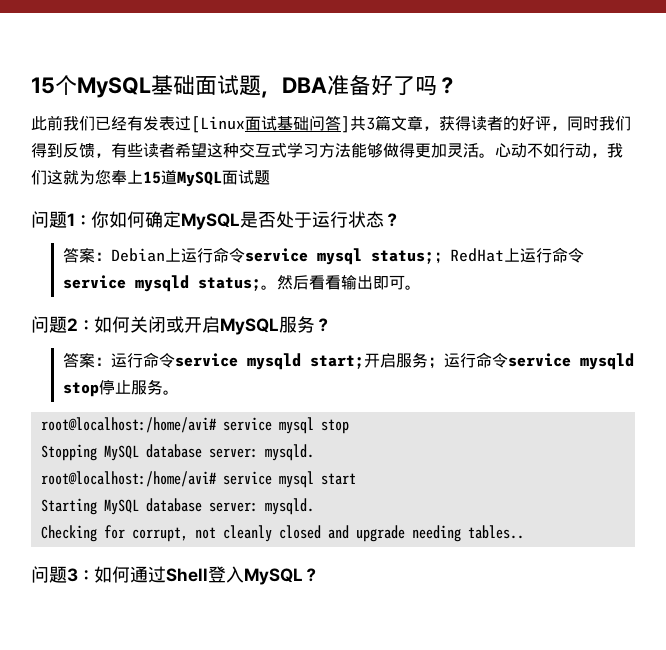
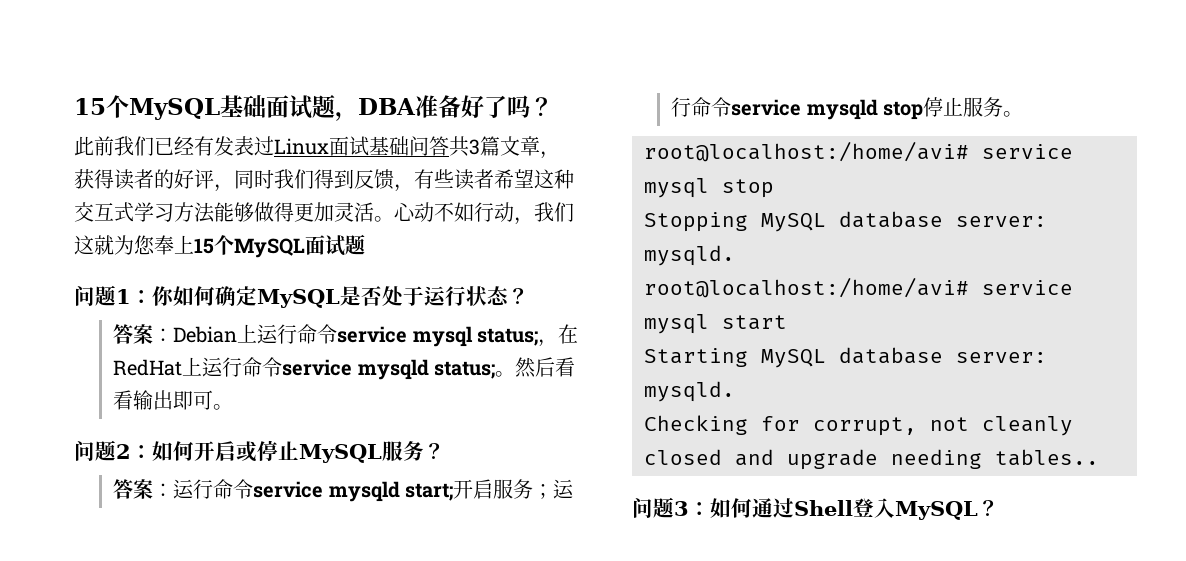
[191,116,245,133] [Linux -> [274,138,329,155] Linux
[341,116,350,133] ] -> (449, 146) none
[161,170,177,185] 道 -> [214,235,234,255] 个
[433,252,450,264] ； -> [538,324,579,347] ，在
[130,316,220,333] 关闭或开启 -> [194,440,299,462] 开启或停止

